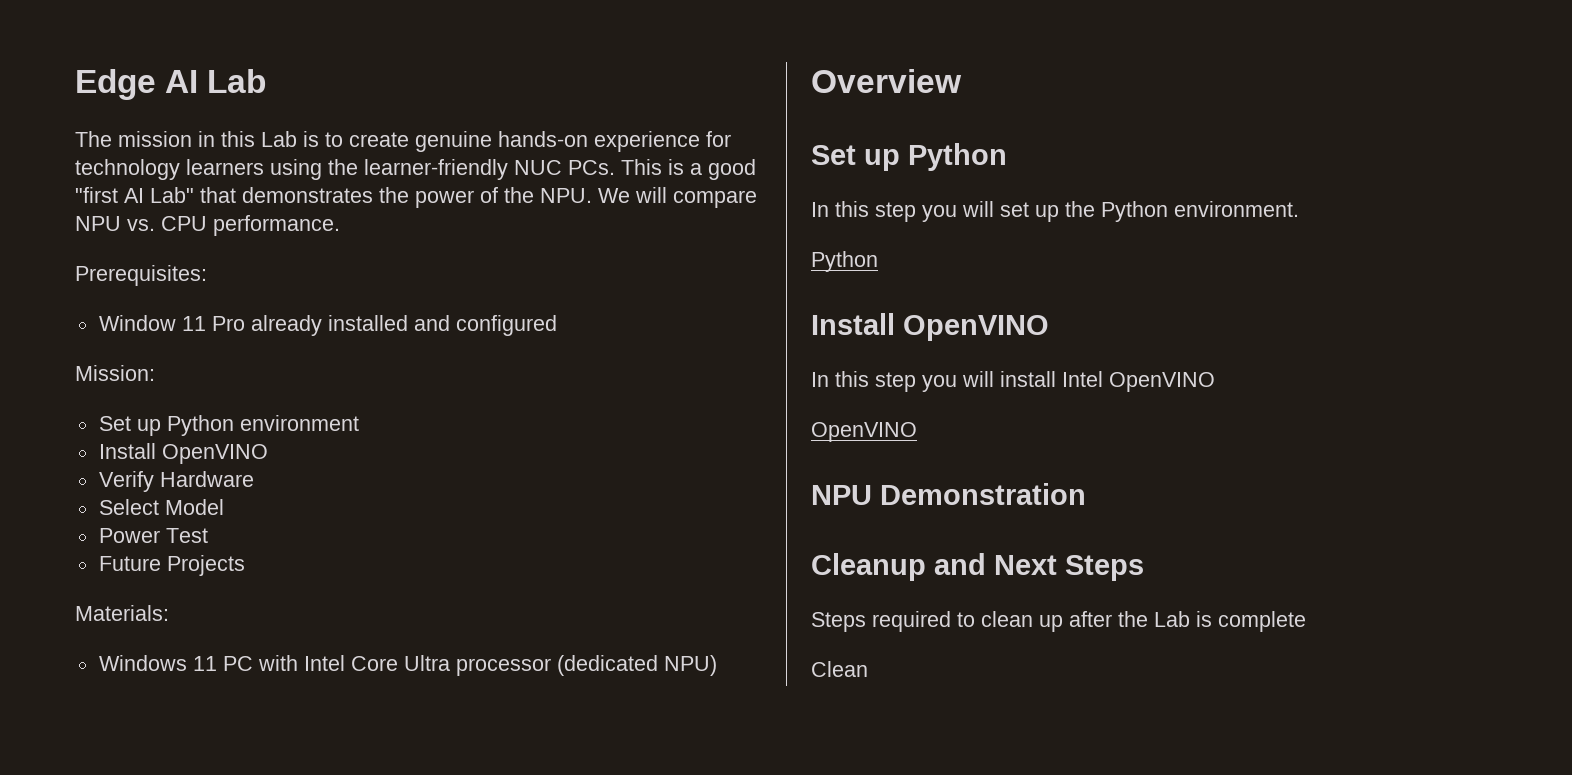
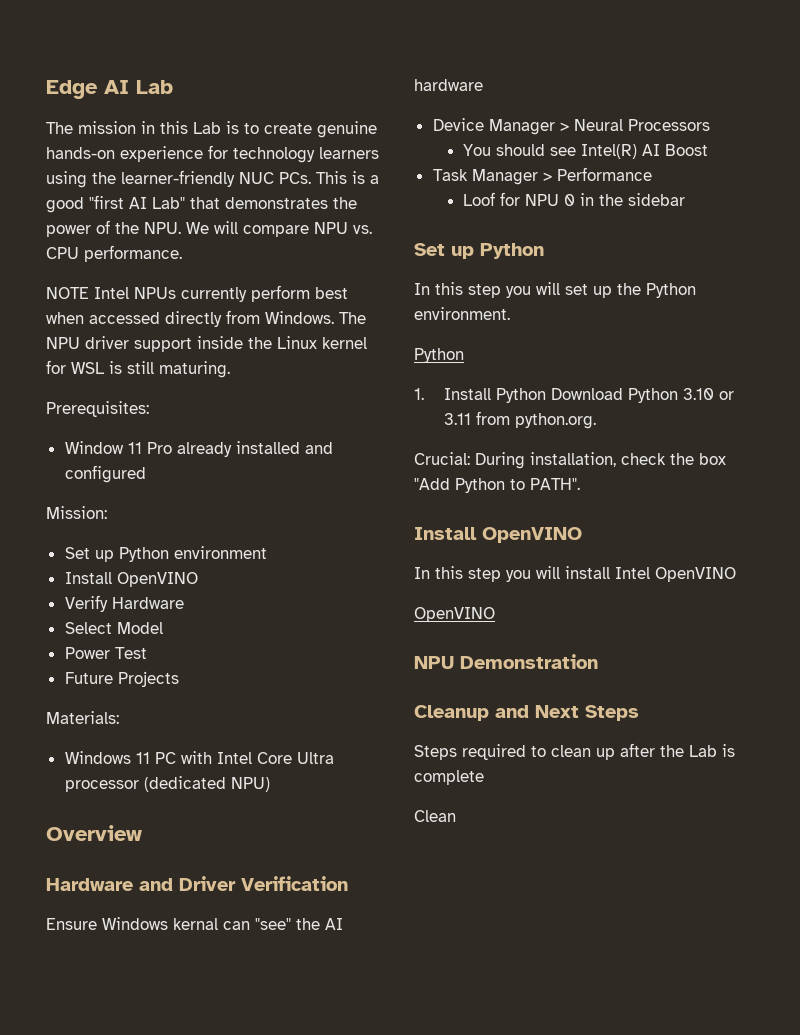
(340, 225) none -> [46,285,348,302] [46,310,366,327] [46,336,367,352] [46,360,230,378] // NOTE Intel NPUs currently perform best when accessed directly from Windows. The NPU driver support inside the Linux kernel for WSL is still maturing.
(962, 81) none -> [46,876,348,891] [46,917,343,930] [414,79,483,91] [432,118,710,135] [462,144,708,159] [432,167,652,185] [462,192,685,206] // Hardware and Driver Verification // Ensure Windows kernal can "see" the AI hardware // Device Manager > Neural Processors // You should see Intel(R) AI Boost // Task Manager > Performance // Loof for NPU 0 in the sidebar
(878, 261) none -> [414,388,735,403] [444,411,597,429] [414,452,726,469] [414,478,580,493] // 1. Install Python Download Python 3.10 or 3.11 from python.org. // Crucial: During installation, check the box "Add Python to PATH".

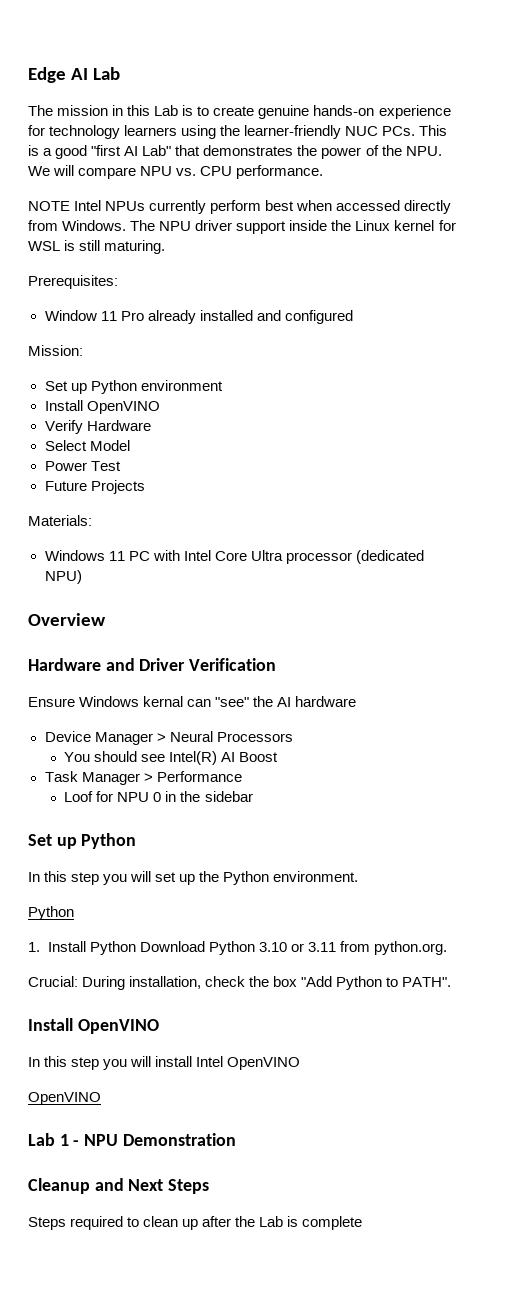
(495, 614) none -> [28,1133,80,1146] Lab 1 -
[414,810,456,822] // Clean -> (363, 1223) none

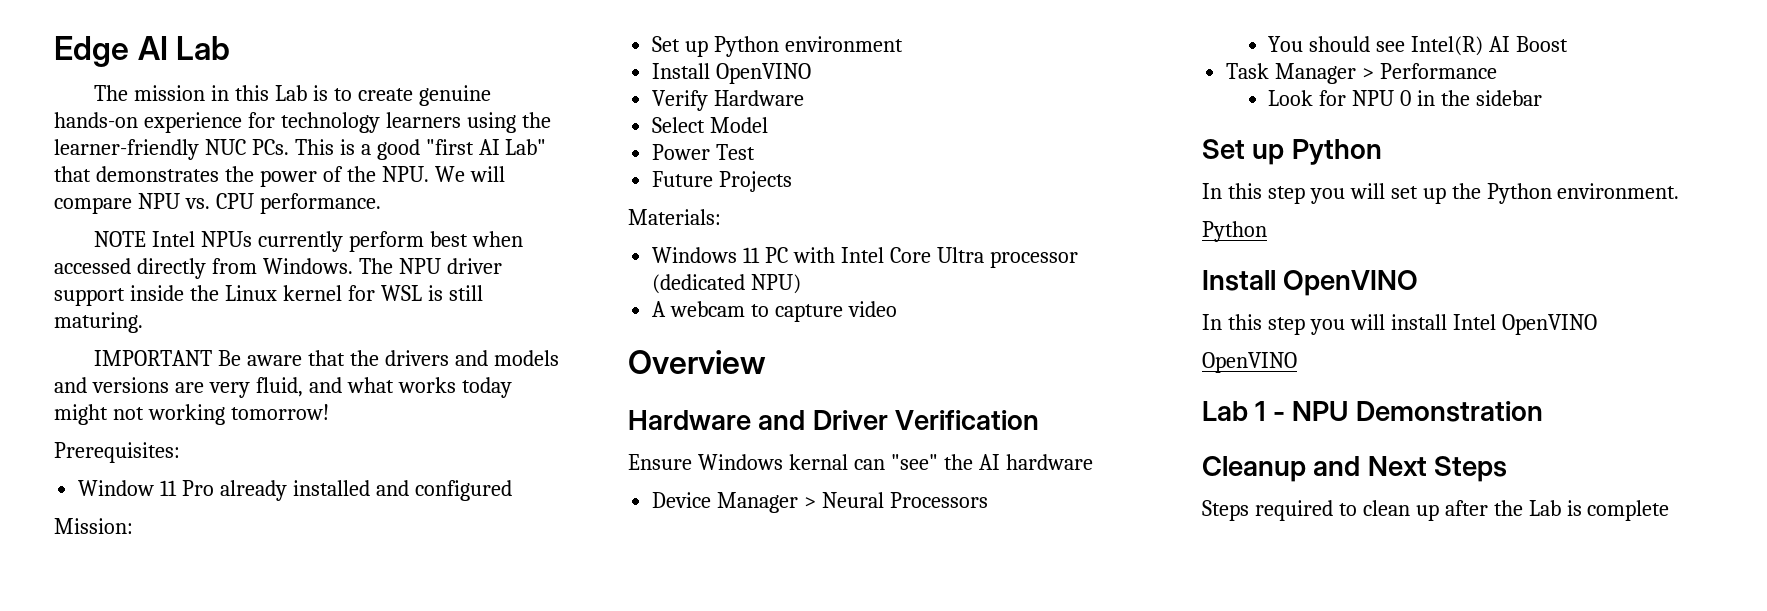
(166, 247) none -> [94,350,559,366] [54,377,512,398] [54,404,329,425] // IMPORTANT Be aware that the drivers and models and versions are very fluid, and what works today might not working tomorrow!
(82, 577) none -> [652,301,897,322] // A webcam to capture video
[64,791,94,802] Loof -> [1268,90,1314,106] Look
[28,941,448,955] [28,976,452,990] // 1. Install Python Download Python 3.10 or 3.11 from python.org. // Crucial: During installation, check the box "Add Python to PATH". -> (1267, 231) none

